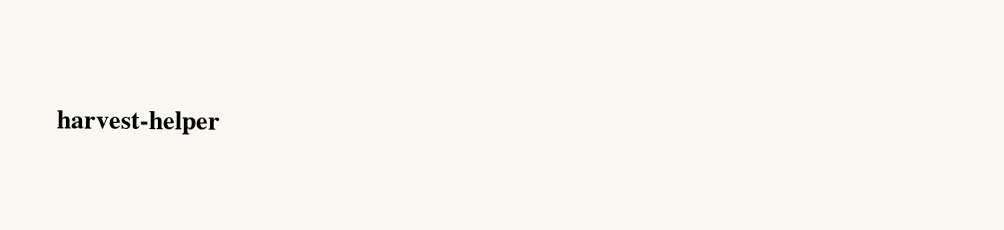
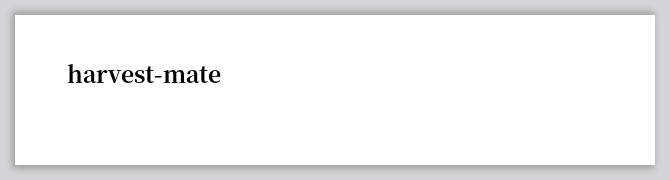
[56,110,221,135] harvest-helper -> [67,64,221,83] harvest-mate

